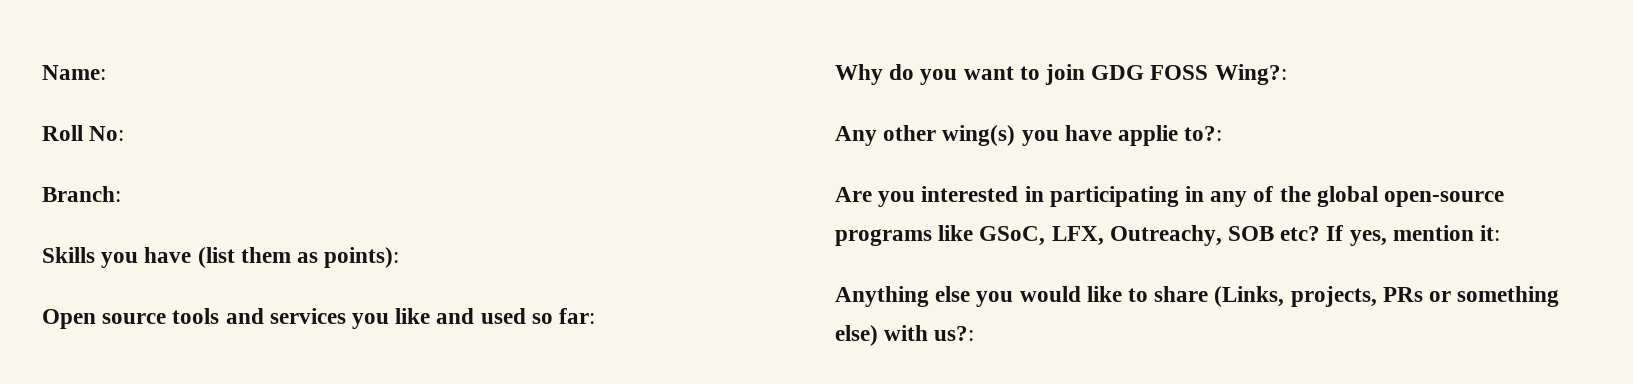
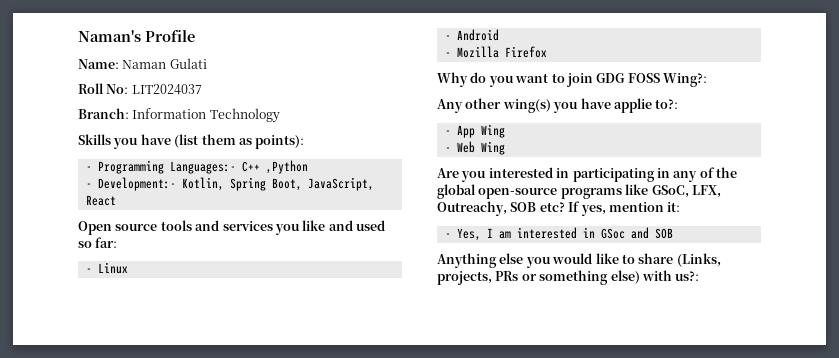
(42, 72) none -> [78,30,195,42] Naman's Profile //
(106, 72) none -> [122,58,207,69] Naman Gulati
(125, 133) none -> [131,84,202,95] LIT2024037
(121, 194) none -> [132,108,280,123] Information Technology
(400, 257) none -> [85,160,308,174] [85,177,374,191] [85,195,116,206] // - Programming Languages:- C++ ,Python // - Development:- Kotlin, Spring Boot, JavaScript, React
(596, 316) none -> [85,262,128,274] [444,29,499,41] [444,46,547,58] // - Linux // - Android // - Mozilla Firefox
(1223, 133) none -> [444,124,505,138] [444,141,505,155] // - App Wing // - Web Wing
(1501, 233) none -> [444,227,673,241] // - Yes, I am interested in GSoc and SOB

